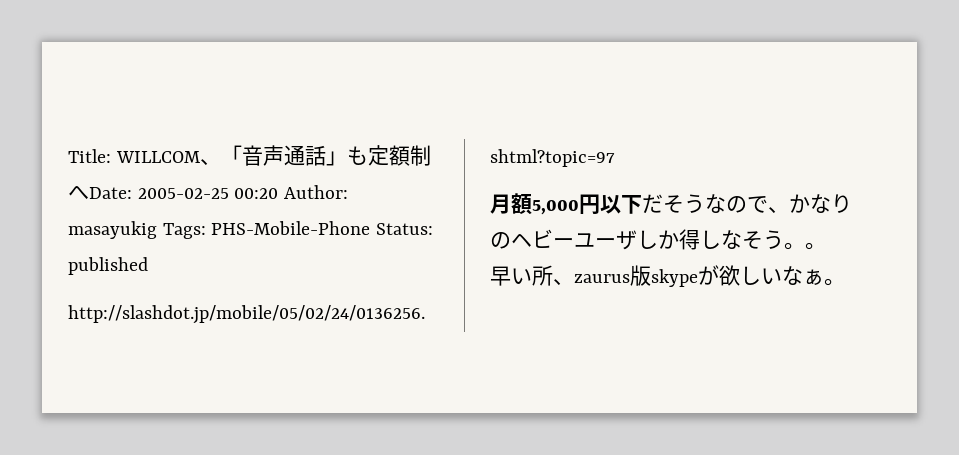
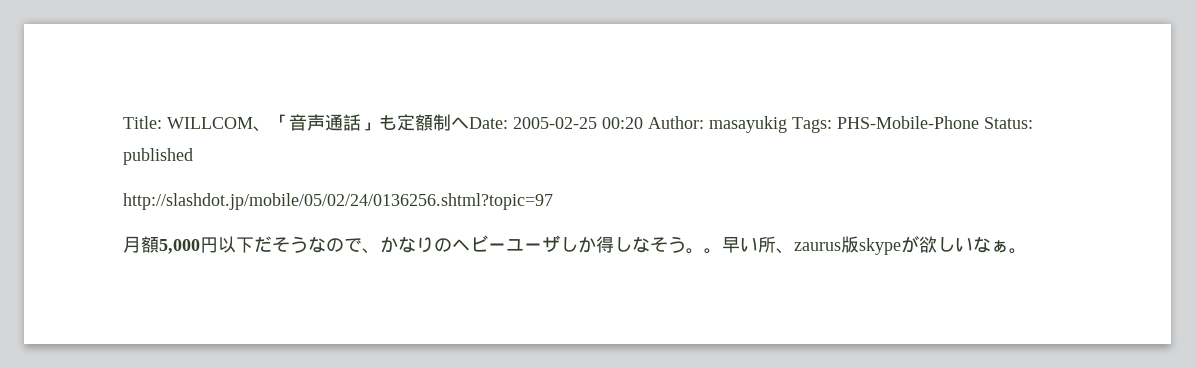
(826, 246) // -> (722, 251) none

